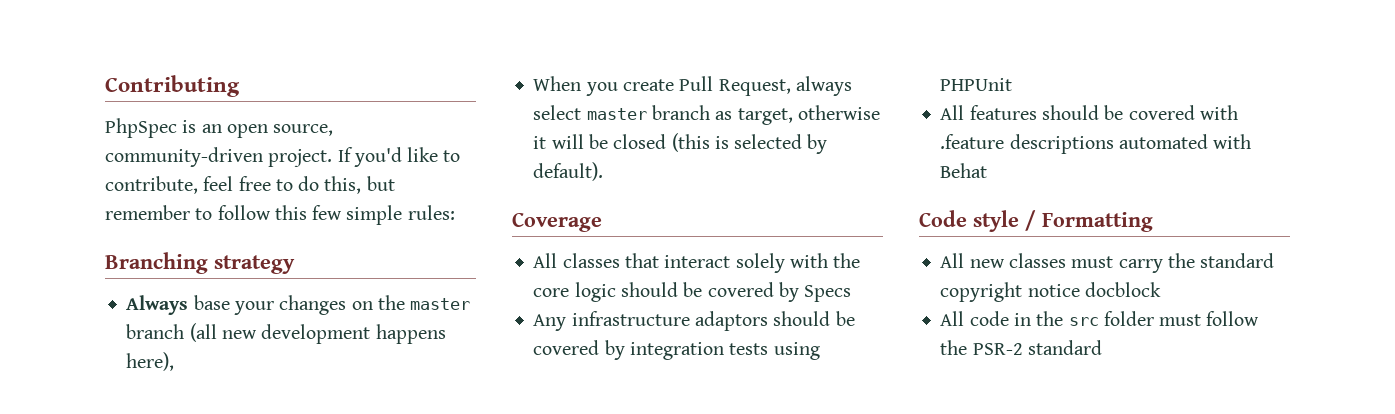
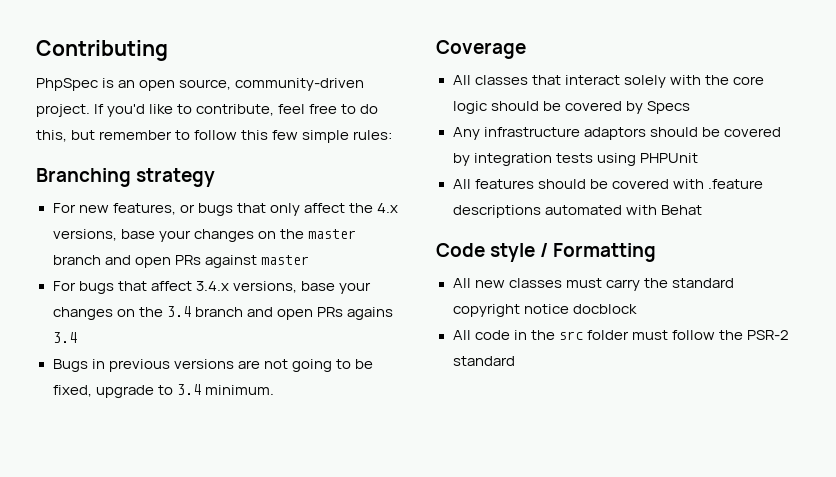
[126,295,189,315] Always -> [52,203,398,216] [52,229,117,241] For new features, or bugs that only affect the 4.x versions,
[189,323,446,344] [126,352,175,371] [533,76,852,96] [533,105,880,125] [533,133,828,154] [533,162,604,181] (all new development happens here), // When you create Pull Request, always select master branch as target, otherwise it will be closed (this is selected by default). -> [104,255,309,268] [52,281,371,294] [52,306,393,320] [52,332,77,343] [52,359,373,372] [52,384,274,398] and open PRs against master // For bugs that affect 3.4.x versions, base your changes on the 3.4 branch and open PRs agains 3.4 // Bugs in previous versions are not going to be fixed, upgrade to 3.4 minimum.

